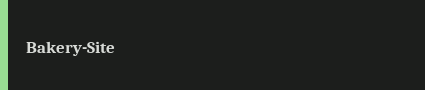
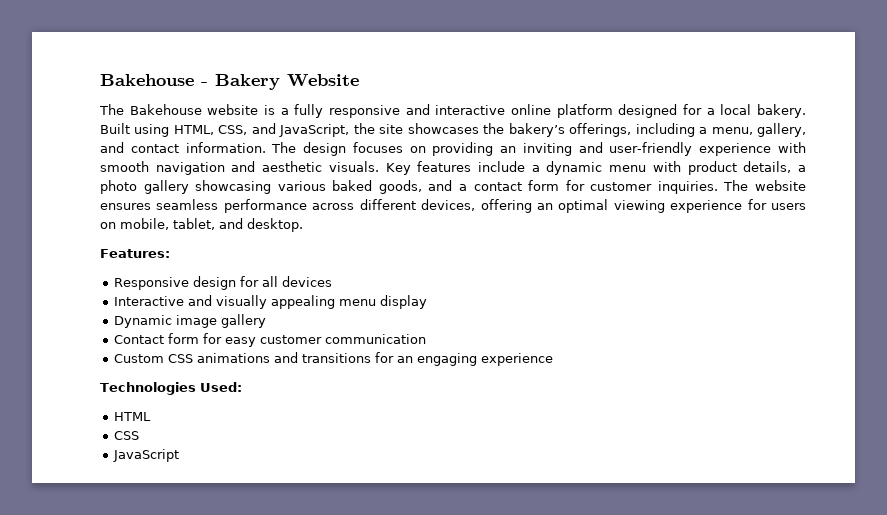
[26,41,115,56] Bakery-Site -> [100,74,359,90] [99,104,807,118] [100,123,806,137] [100,142,806,156] [100,161,806,175] [100,180,806,194] [100,199,806,213] [100,218,303,232] [100,249,170,258] [114,276,333,290] [114,295,428,309] [114,314,267,328] [114,333,427,347] [114,352,554,366] [100,382,242,395] [114,412,152,421] [114,431,140,440] [113,449,180,462] Bakehouse - Bakery Website // The Bakehouse website is a fully responsive and interactive online platform designed for a local bakery. Built using HTML, CSS, and JavaScript, the site showcases the bakery’s offerings, including a menu, gallery, and contact information. The design focuses on providing an inviting and user-friendly experience with smooth navigation and aesthetic visuals. Key features include a dynamic menu with product details, a photo gallery showcasing various baked goods, and a contact form for customer inquiries. The website ensures seamless performance across different devices, offering an optimal viewing experience for users on mobile, tablet, and desktop. // Features: // Responsive design for all devices // Interactive and visually appealing menu display // Dynamic image gallery // Contact form for easy customer communication // Custom CSS animations and transitions for an engaging experience // Technologies Used: // HTML // CSS // JavaScript

